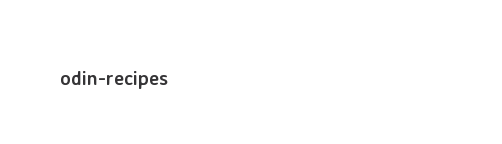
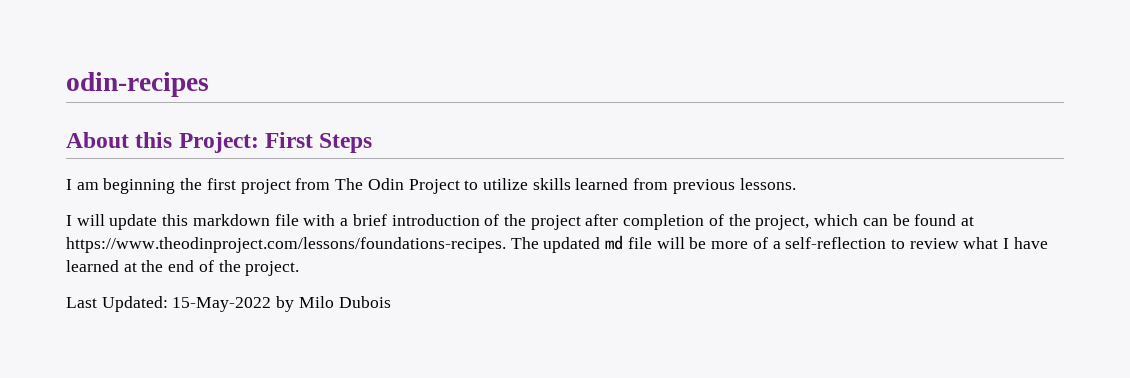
(168, 80) none -> [66,132,373,153] [66,178,796,194] [66,214,974,230] [66,235,1048,253] [66,260,300,276] [66,296,391,312] // About this Project: First Steps // I am beginning the first project from The Odin Project to utilize skills learned from previous lessons. // I will update this markdown file with a brief introduction of the project after completion of the project, which can be found at https://www.theodinproject.com/lessons/foundations-recipes. The updated md file will be more of a self-reflection to review what I have learned at the end of the project. // Last Updated: 15-May-2022 by Milo Dubois

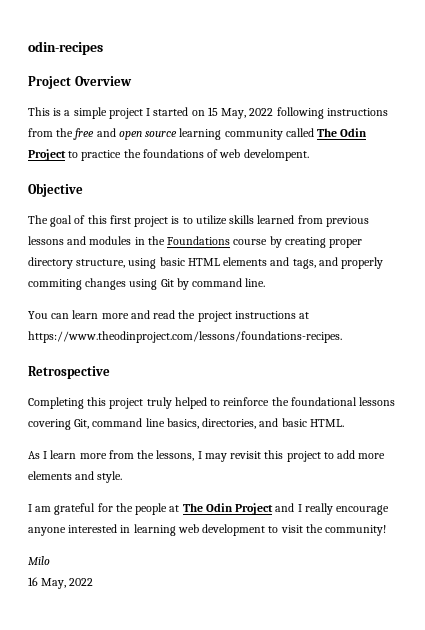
[66,132,373,153] [66,178,460,194] About this Project: First Steps // I am beginning the first project from The Odin Project -> [28,76,132,89] [28,107,388,119] [28,128,368,140] [28,149,309,161] [28,183,83,197] [28,215,180,227] Project Overview // This is a simple project I started on 15 May, 2022 following instructions from the free and open source learning community called The Odin Project to practice the foundations of web develompent. // Objective // The goal of this first project is
[739,178,796,190] [66,214,974,230] [66,235,1048,253] [66,260,300,276] [66,296,391,312] lessons. // I will update this markdown file with a brief introduction of the project after completion of the project, which can be found at https://www.theodinproject.com/lessons/foundations-recipes. The updated md file will be more of a self-reflection to review what I have learned at the end of the project. // Last Updated: 15-May-2022 by Milo Dubois -> [28,236,363,248] [28,257,384,269] [28,278,266,290] [28,310,310,322] [28,331,342,343] [28,366,110,379] [28,397,396,409] [28,418,344,430] [28,450,386,462] [28,471,123,483] [28,503,390,515] [28,524,387,536] [28,556,50,565] [28,577,94,589] lessons and modules in the Foundations course by creating proper directory structure, using basic HTML elements and tags, and properly commiting changes using Git by command line. // You can learn more and read the project instructions at https://www.theodinproject.com/lessons/foundations-recipes. // Retrospective // Completing this project truly helped to reinforce the foundational lessons covering Git, command line basics, directories, and basic HTML. // As I learn more from the lessons, I may revisit this project to add more elements and style. // I am grateful for the people at The Odin Project and I really encourage anyone interested in learning web development to visit the community! // Milo // 16 May, 2022

